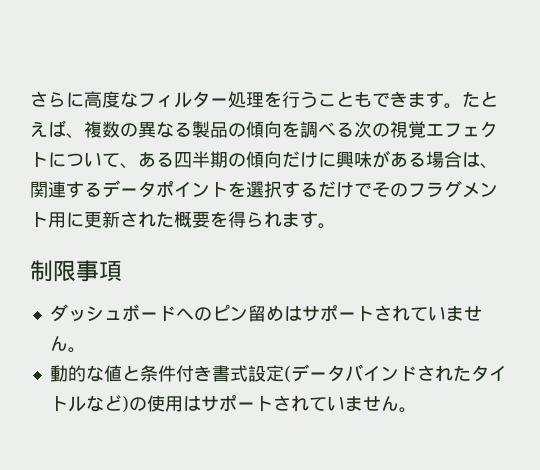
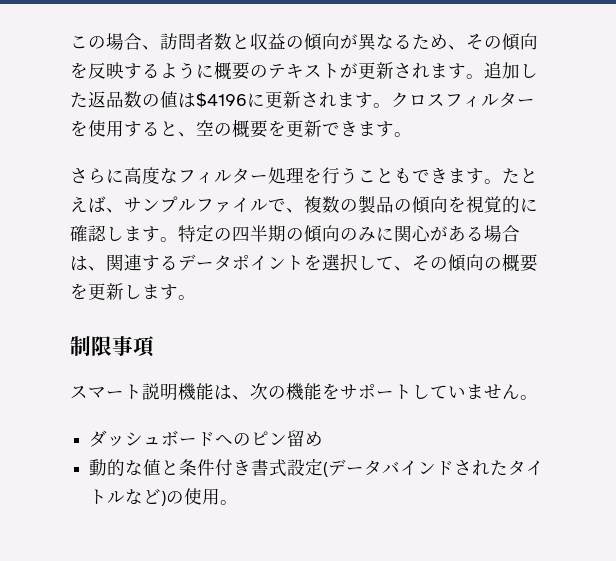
(30, 99) none -> [70,33,538,51] [70,61,538,80] [70,91,535,108] [70,119,412,138] この場合、訪問者数と収益の傾向が異なるため、その傾向を反映するように概要のテキストが更新されます。追加した返品数の値は$4196に更新されます。クロスフィルターを使用すると、空の概要を更新できます。 //
[84,121,498,138] [30,152,174,169] 複数の異なる製品の傾向を調べる次の視覚エフェクトについて、ある -> [124,195,538,214] [70,224,232,243] サンプルファイルで、複数の製品の傾向を視覚的に確認します。特定の
[282,151,372,168] だけに興味 -> [340,225,431,242] のみに関心
[282,180,498,198] [30,211,336,229] [30,260,122,282] するだけでそのフラグメント用に更新された概要を得られます。 // 制限事項 -> [358,253,538,272] [70,283,196,300] [70,336,155,357] [70,383,538,401] して、その傾向の概要を更新します。 // 制限事項 // スマート説明機能は、次の機能をサポートしていません。
[283,304,482,322] [49,336,86,353] はサポートされていません。 -> (324, 438) none
[182,394,399,412] はサポートされていません -> (221, 496) none

